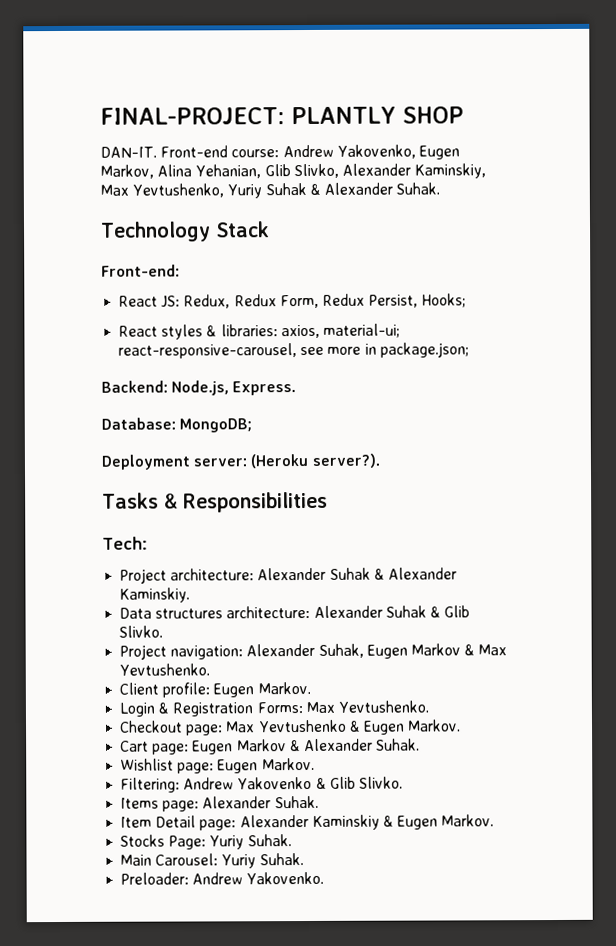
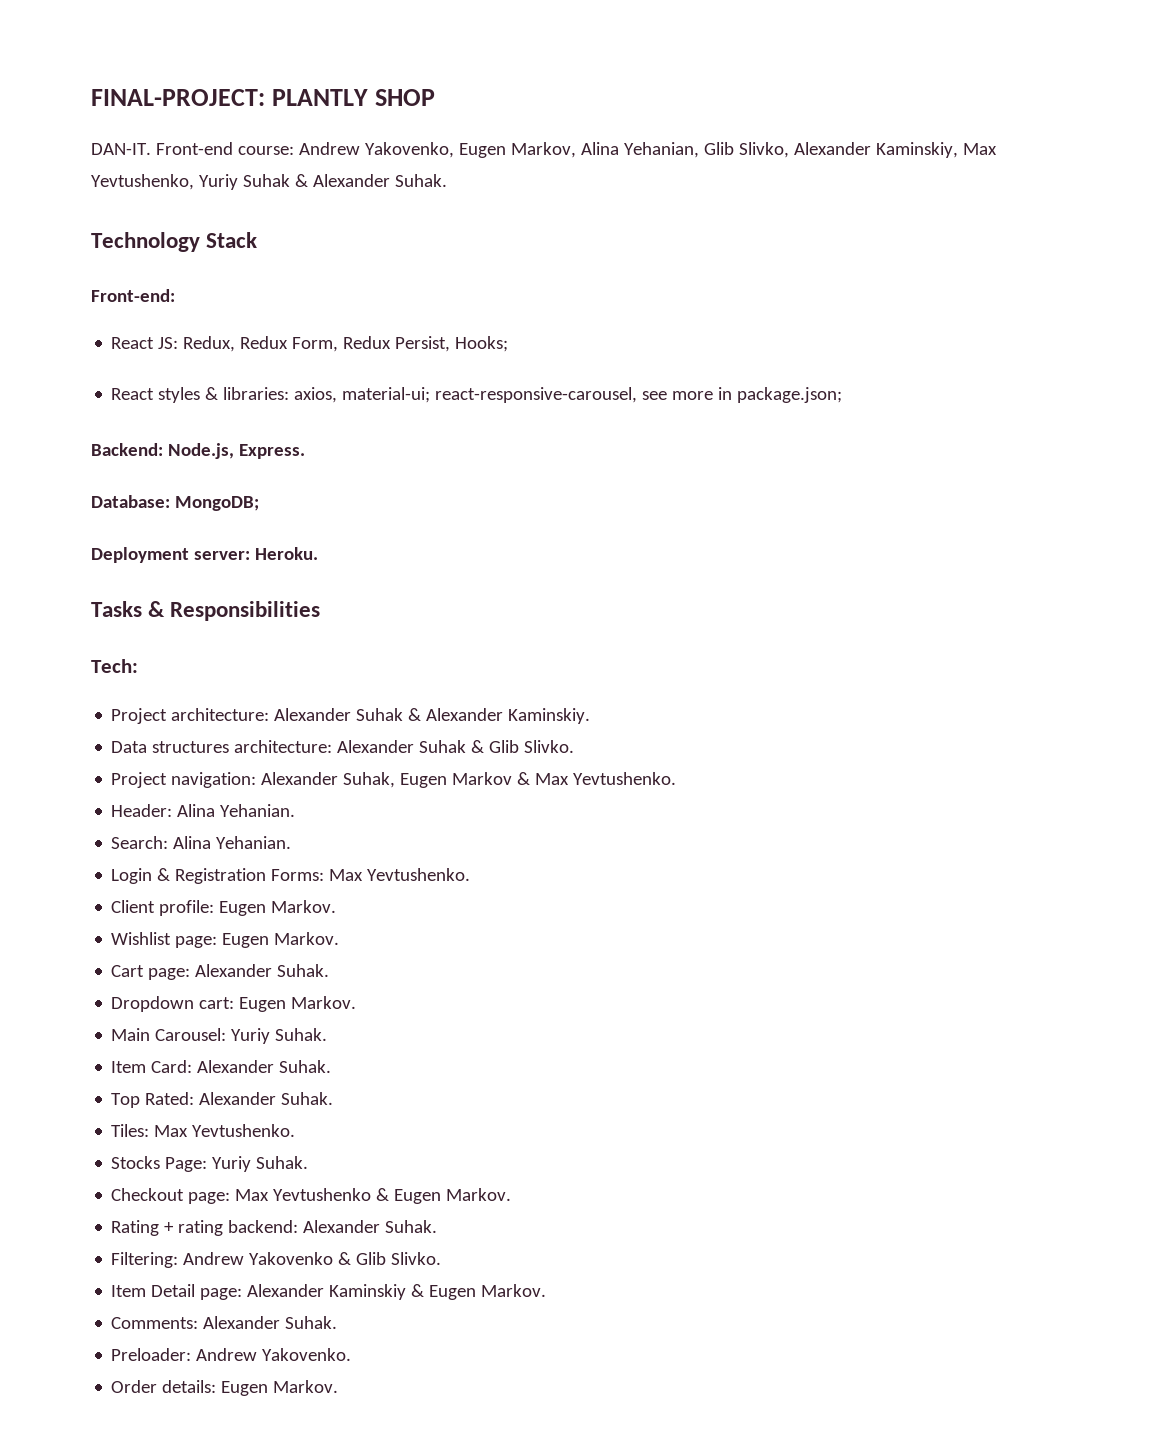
[250,453,380,469] (Heroku server?). -> [254,547,318,560] Heroku.
[119,681,311,698] Client profile: Eugen Markov. -> [111,804,296,817] [111,836,292,849] Header: Alina Yehanian. // Search: Alina Yehanian.
(429, 706) none -> [111,900,337,916] [111,932,340,948] [111,964,330,980] [111,996,357,1012] [111,1028,328,1044] [111,1060,332,1073] [111,1092,334,1108] [111,1124,296,1137] [111,1156,309,1172] // Client profile: Eugen Markov. // Wishlist page: Eugen Markov. // Cart page: Alexander Suhak. // Dropdown cart: Eugen Markov. // Main Carousel: Yuriy Suhak. // Item Card: Alexander Suhak. // Top Rated: Alexander Suhak. // Tiles: Max Yevtushenko. // Stocks Page: Yuriy Suhak.
[120,738,421,755] [120,757,315,774] Cart page: Eugen Markov & Alexander Suhak. // Wishlist page: Eugen Markov. -> [111,1220,438,1236] Rating + rating backend: Alexander Suhak.
[120,795,319,812] // Items page: Alexander Suhak. -> (442, 1258) none
[120,834,292,850] [120,853,257,869] Stocks Page: Yuriy Suhak. // Main Carousel: Yuriy -> [111,1316,281,1329] Comments: Alexander
(325, 878) none -> [111,1380,339,1396] // Order details: Eugen Markov.

